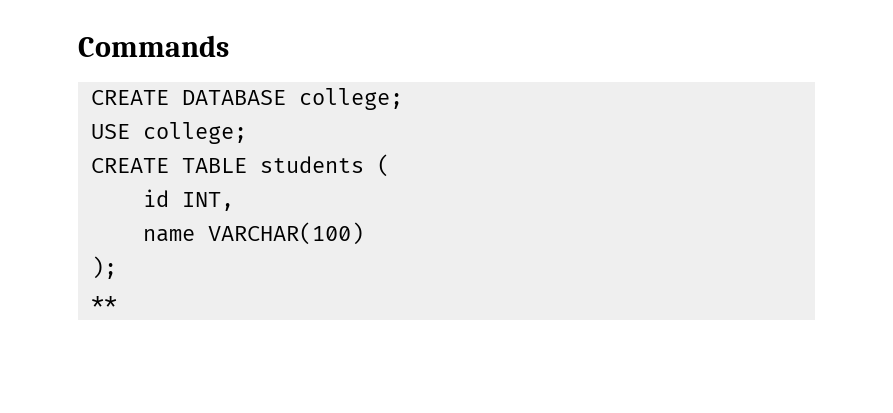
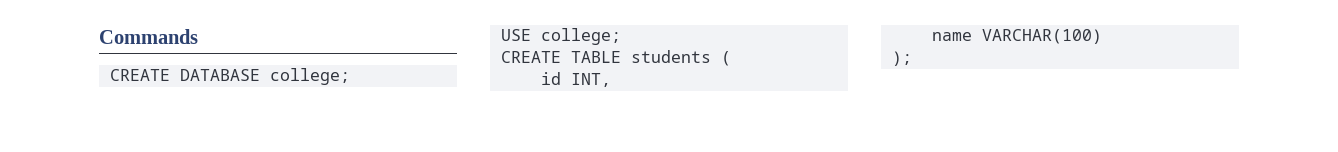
[91,296,118,309] // ** -> (913, 58) none

